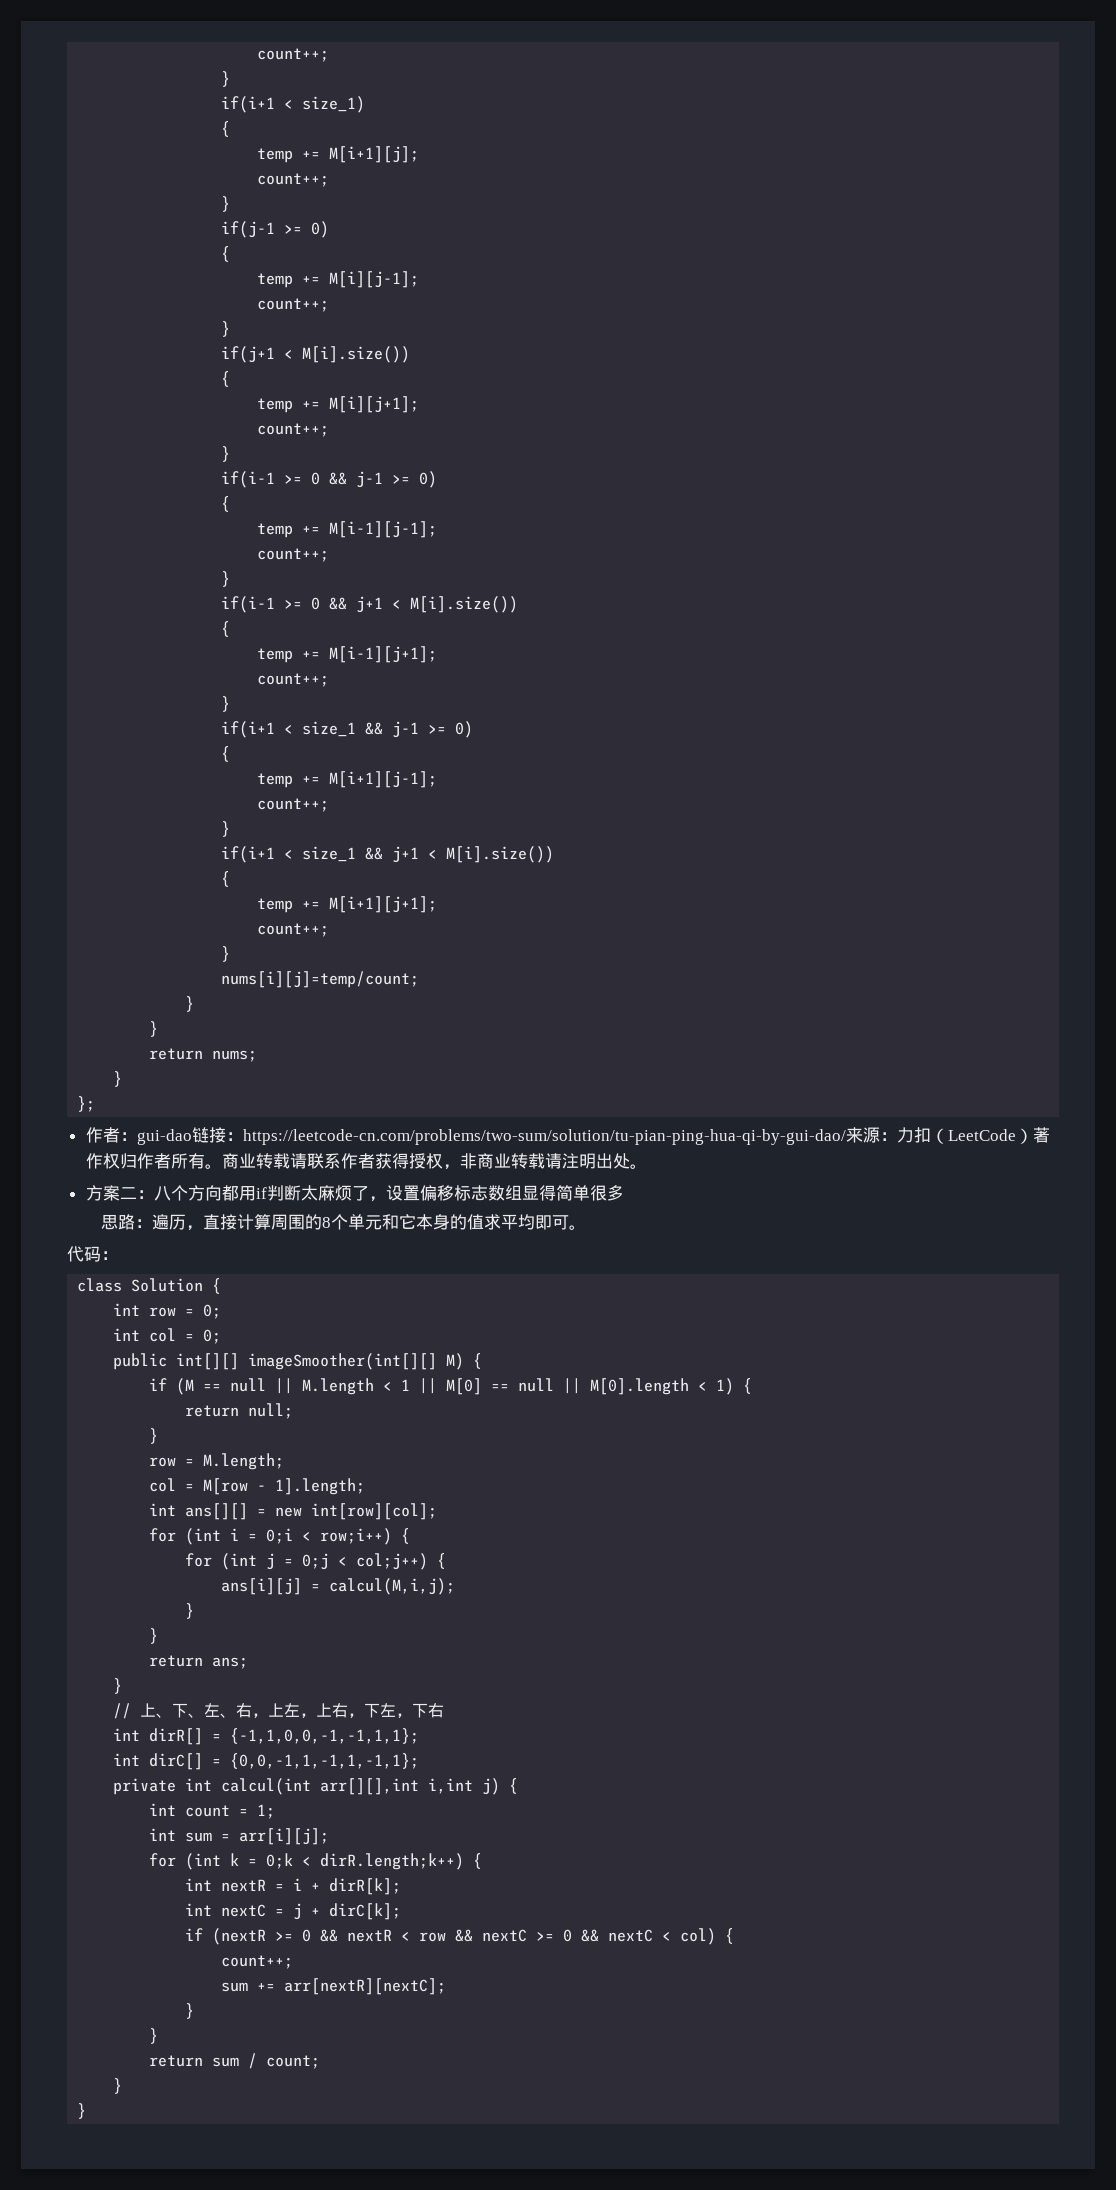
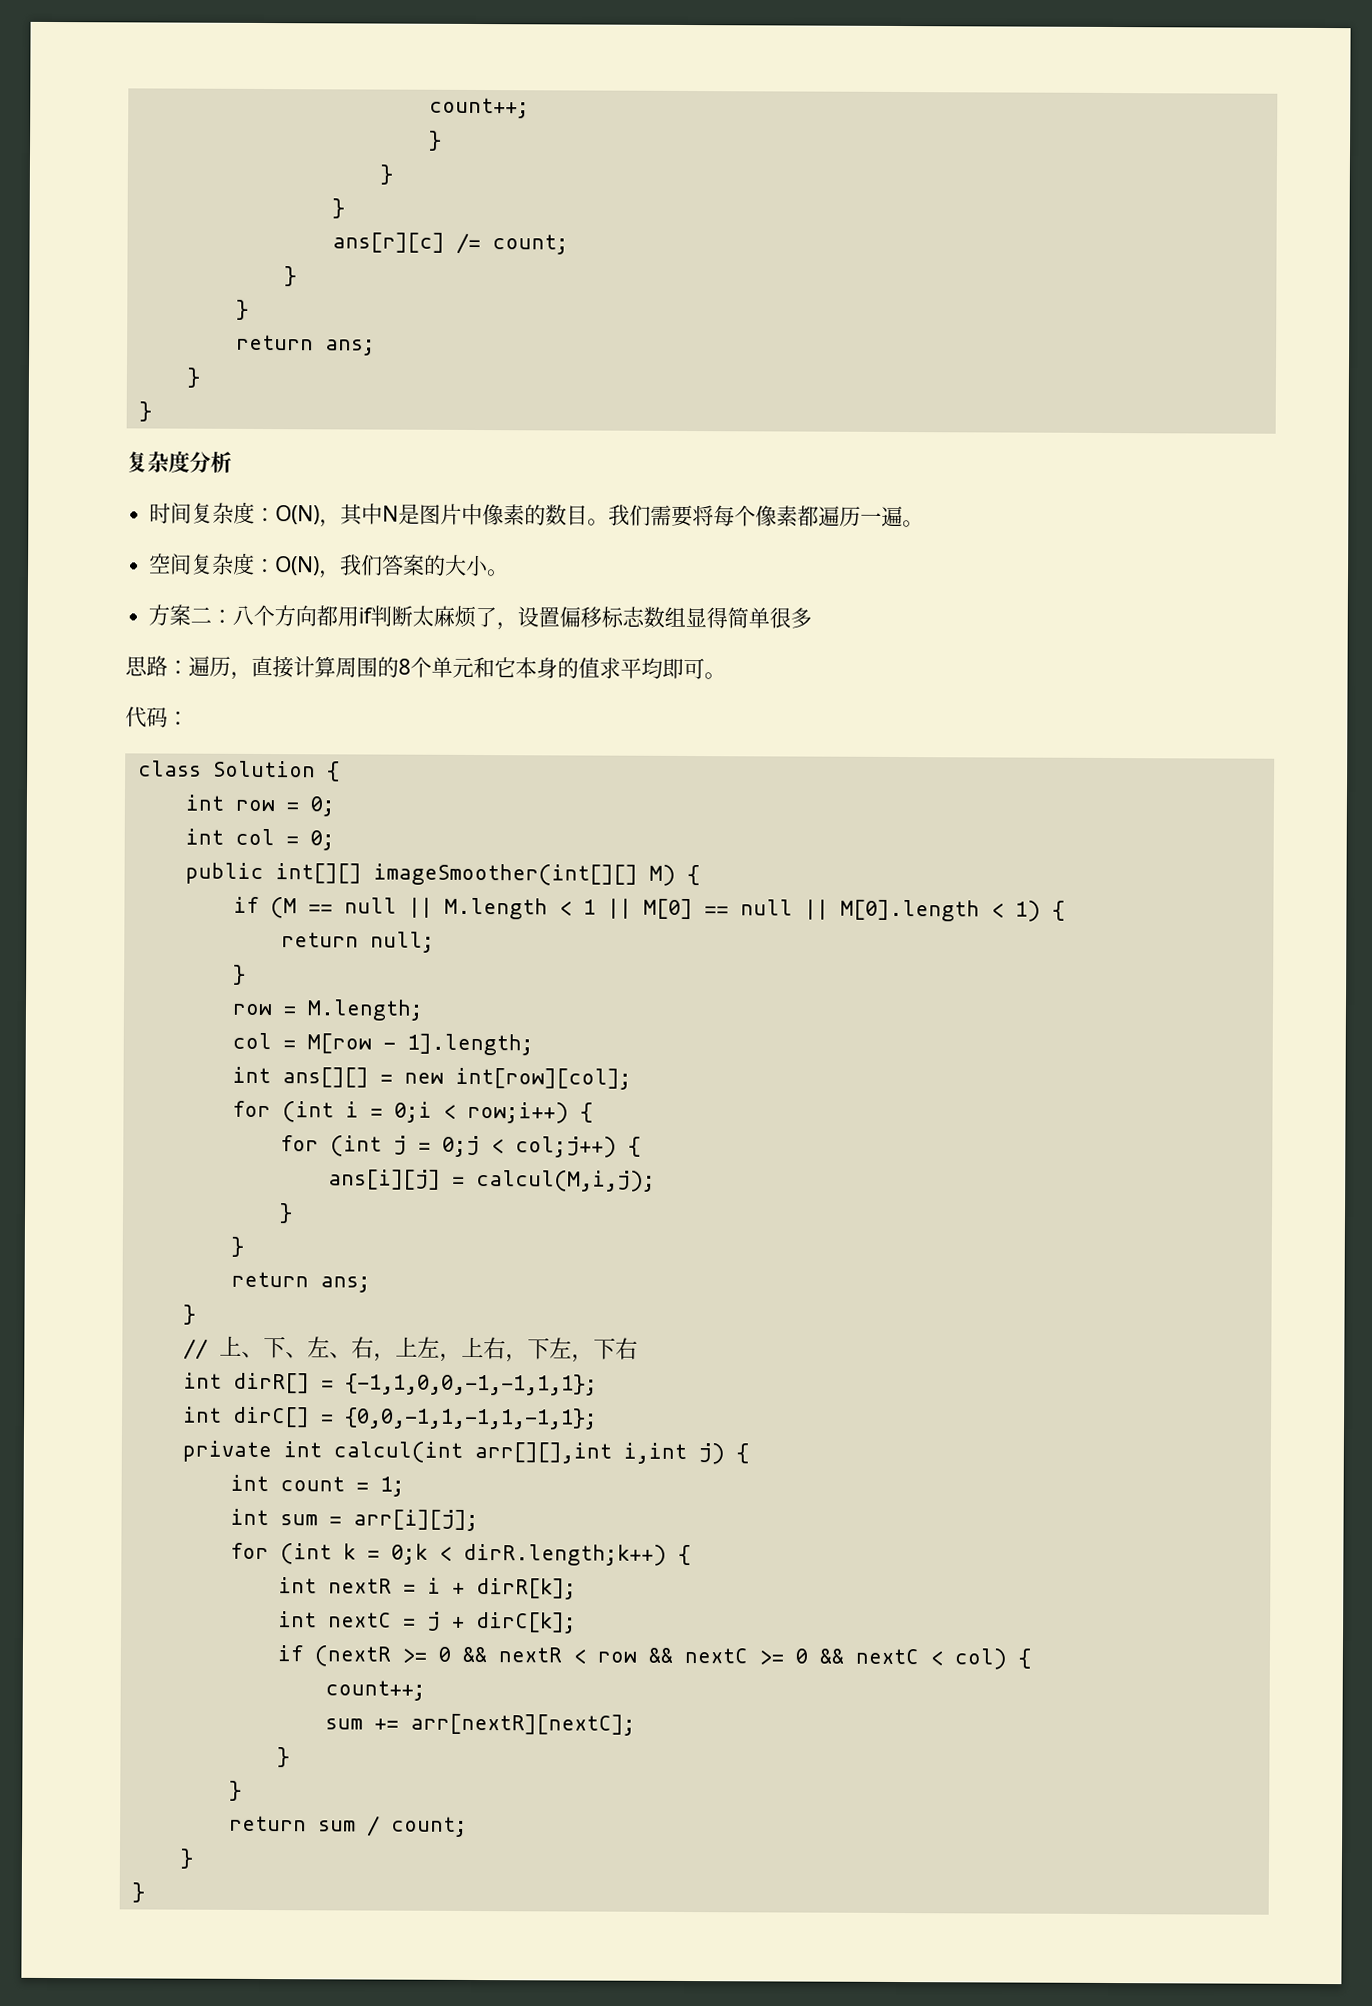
[257,48,330,62] [221,71,231,87] [221,96,366,113] [221,121,231,137] [257,146,420,163] [257,173,330,187] [221,196,231,212] [221,221,330,238] [221,246,231,262] [257,271,420,288] [257,298,330,312] [221,321,231,337] [221,346,411,363] [221,371,231,387] [257,396,420,413] [257,423,330,437] [221,446,231,462] [221,471,438,488] [221,496,231,512] [257,521,438,538] [257,548,330,562] [221,571,231,587] [221,596,519,613] [221,621,231,637] [257,646,438,663] [257,673,330,687] [221,696,231,712] [221,721,474,738] [221,746,231,762] [257,771,438,788] [257,798,330,812] [221,821,231,837] [221,846,555,863] [221,871,231,887] [257,896,438,913] [257,923,330,937] [221,946,231,962] [221,971,420,988] [185,996,195,1012] [149,1021,159,1037] [149,1048,258,1062] [113,1071,123,1087] [77,1096,96,1112] [85,1127,1050,1145] [85,1153,630,1170] count++; // } // if(i+1 < size_1) // { // temp += M[i+1][j]; // count++; // } // if(j-1 >= 0) // { // temp += M[i][j-1]; // count++; // } // if(j+1 < M[i].size()) // { // temp += M[i][j+1]; // count++; // } // if(i-1 >= 0 && j-1 >= 0) // { // temp += M[i-1][j-1]; // count++; // } // if(i-1 >= 0 && j+1 < M[i].size()) // { // temp += M[i-1][j+1]; // count++; // } // if(i+1 < size_1 && j-1 >= 0) // { // temp += M[i+1][j-1]; // count++; // } // if(i+1 < size_1 && j+1 < M[i].size()) // { // temp += M[i+1][j+1]; // count++; // } // nums[i][j]=temp/count; // } // } // return nums; // } // }; // 作者：gui-dao链接：https://leetcode-cn.com/problems/two-sum/solution/tu-pian-ping-hua-qi-by-gui-dao/来源：力扣（LeetCode）著作权归作者所有。商业转载请联系作者获得授权，非商业转载请注明出处 -> [428,97,530,119] [428,130,442,151] [379,164,393,185] [331,198,345,219] [331,232,569,255] [283,266,297,287] [235,299,249,320] [235,334,376,356] [186,367,200,388] [138,401,152,422] [126,450,232,473] [149,501,925,528] [149,552,490,579] count++; // } // } // } // ans[r][c] /= count; // } // } // return ans; // } // } // 复杂度分析 // 时间复杂度：O(N)，其中N是图片中像素的数目。我们需要将每个像素都遍历一遍。 // 空间复杂度：O(N)，我们答案的大小

